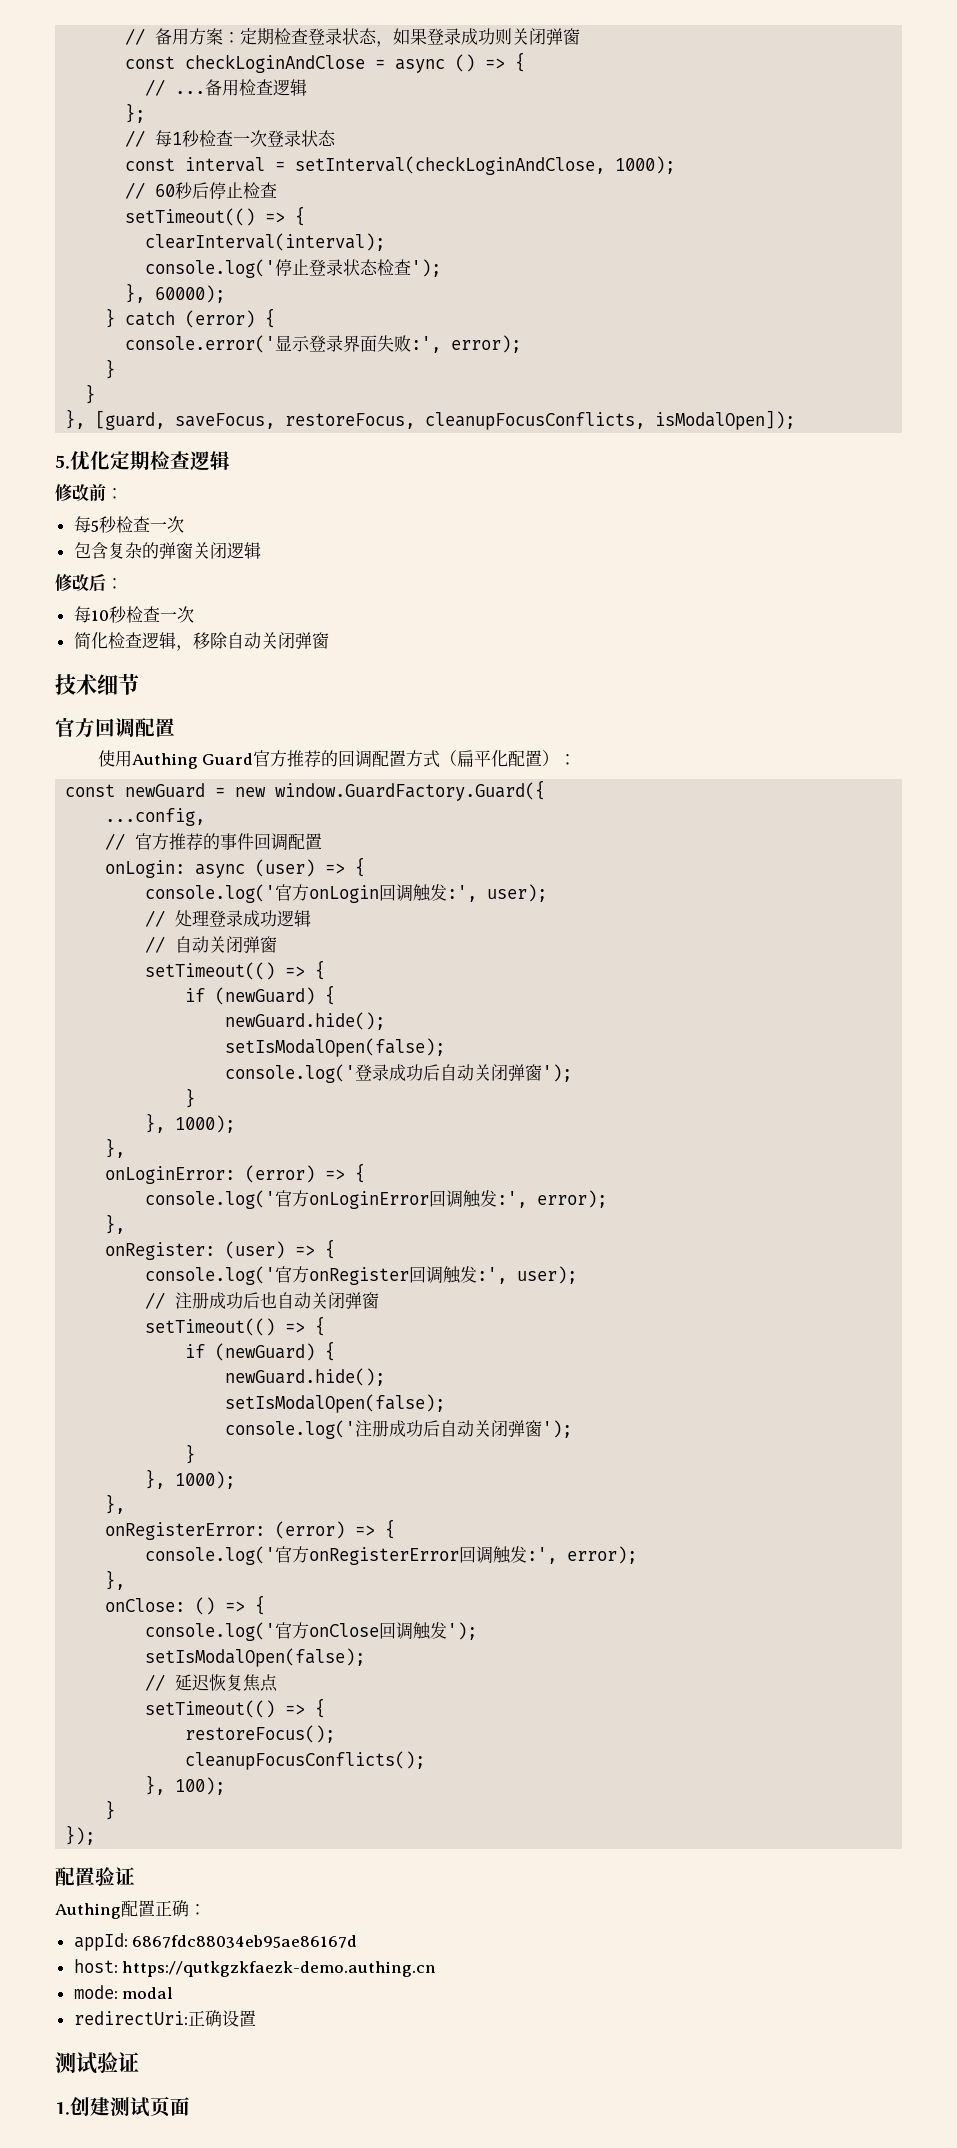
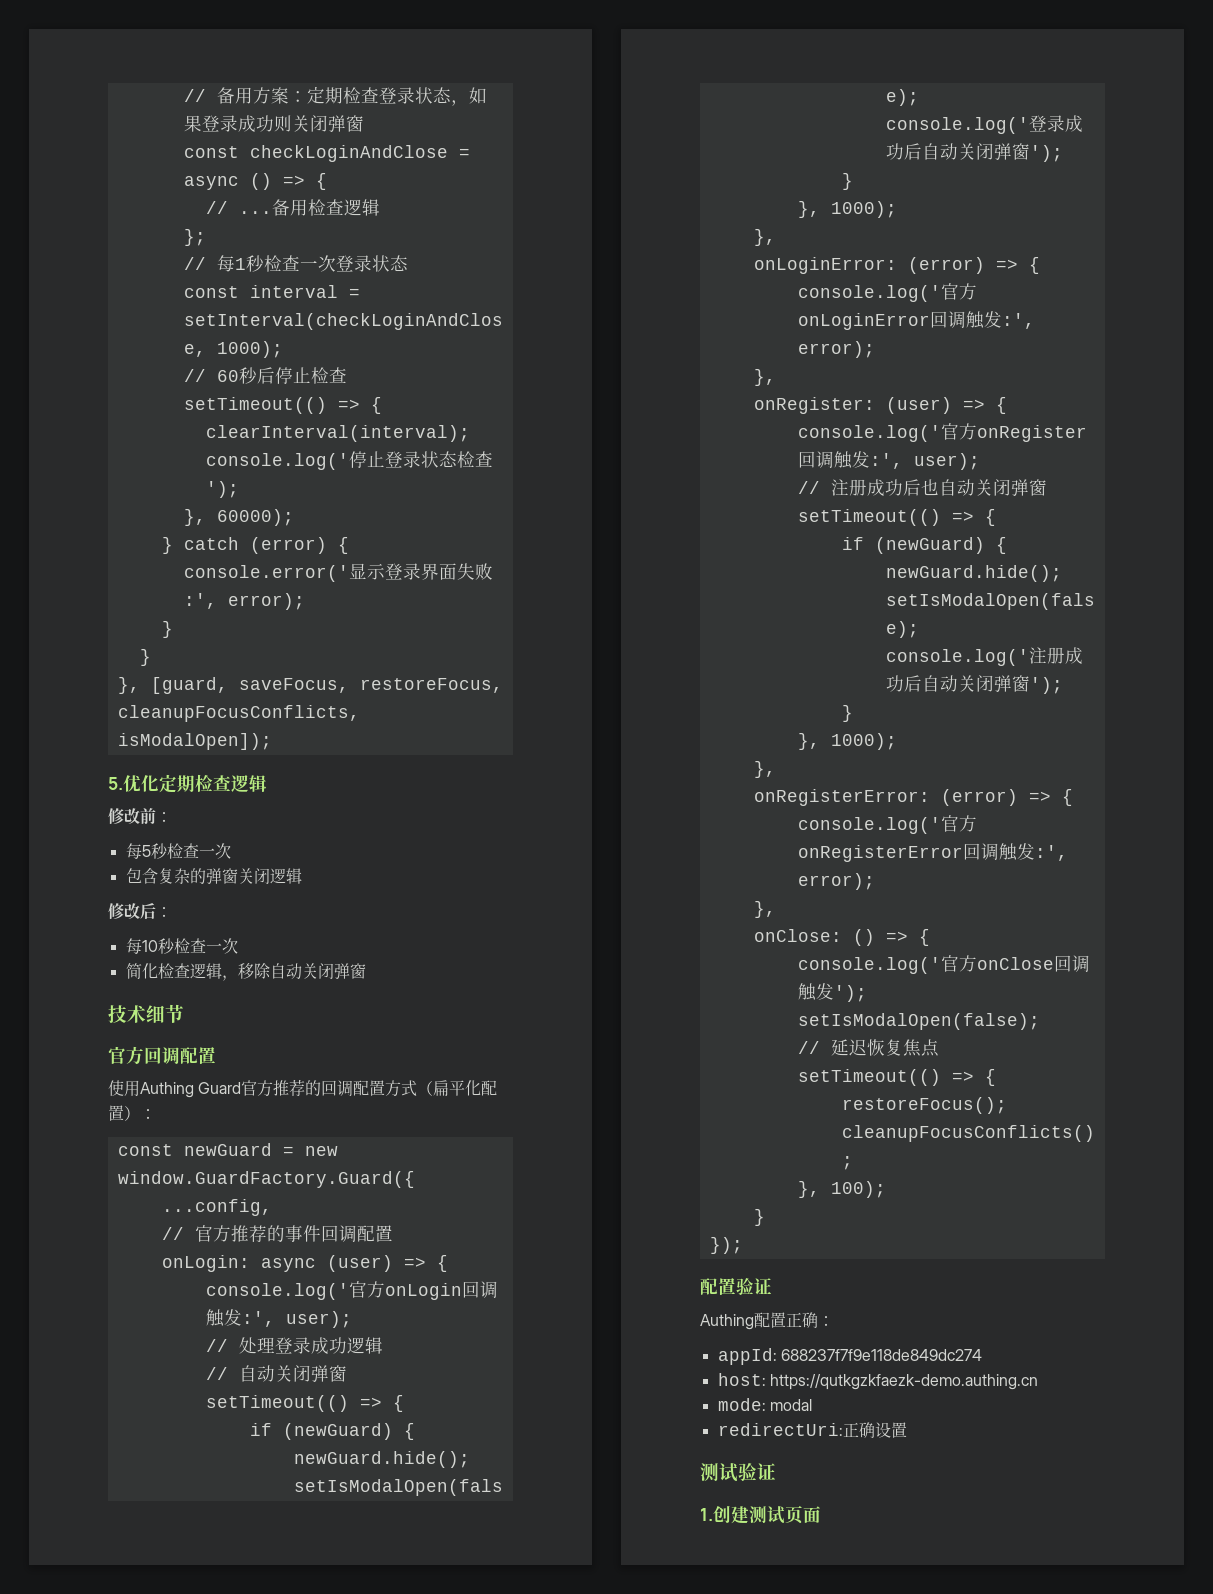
[132,1935,358,1948] 6867fdc88034eb95ae86167d -> [780,1349,982,1361] 688237f7f9e118de849dc274

